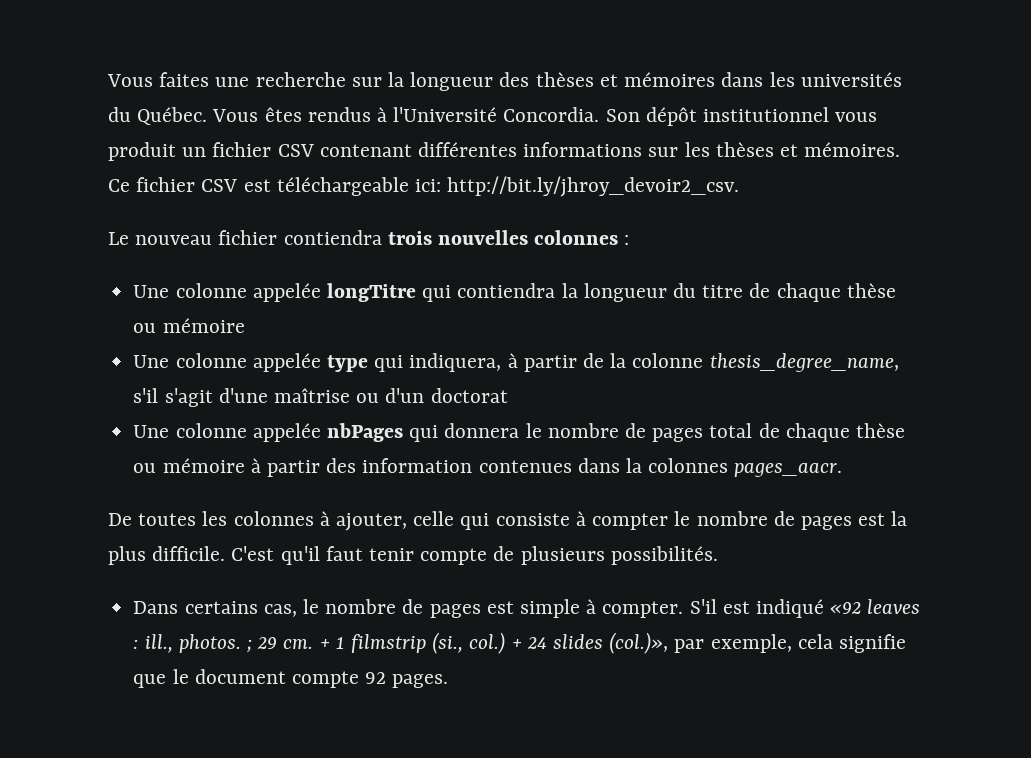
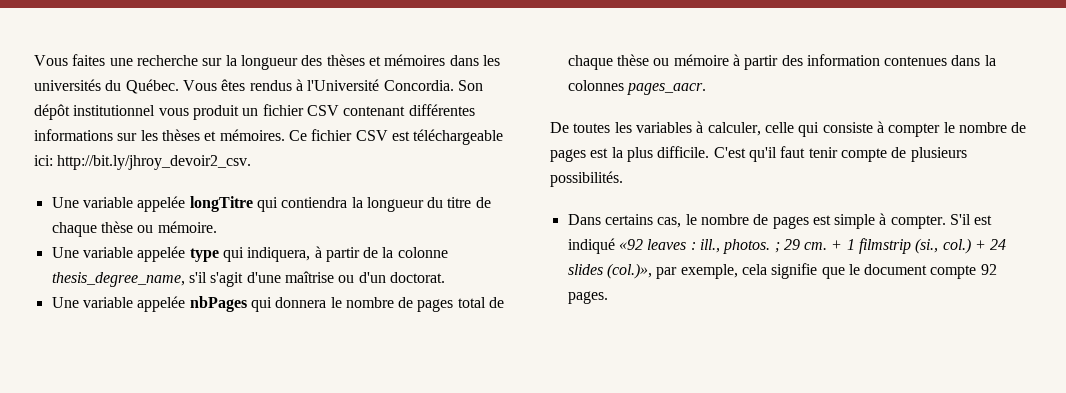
[108,230,630,245] [133,283,247,298] // Le nouveau fichier contiendra trois nouvelles colonnes : // Une colonne -> [51,197,133,208] // Une variable
[162,318,245,333] [133,353,247,368] mémoire // Une colonne -> [157,221,217,233] [51,247,133,258] mémoire. // Une variable
[430,388,508,403] [133,423,247,438] doctorat // Une colonne -> [389,272,445,283] [51,297,133,308] doctorat. // Une variable
[233,511,408,531] colonnes à ajouter, -> [635,121,761,136] variables à calculer,

